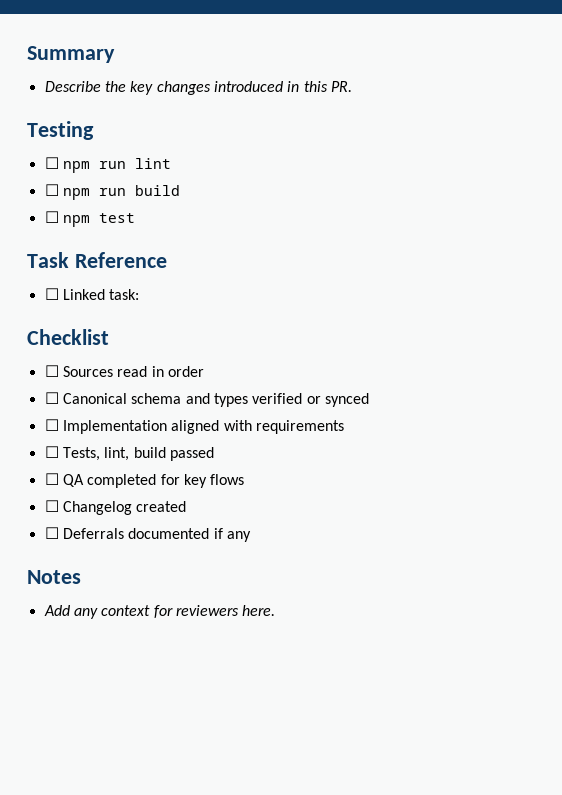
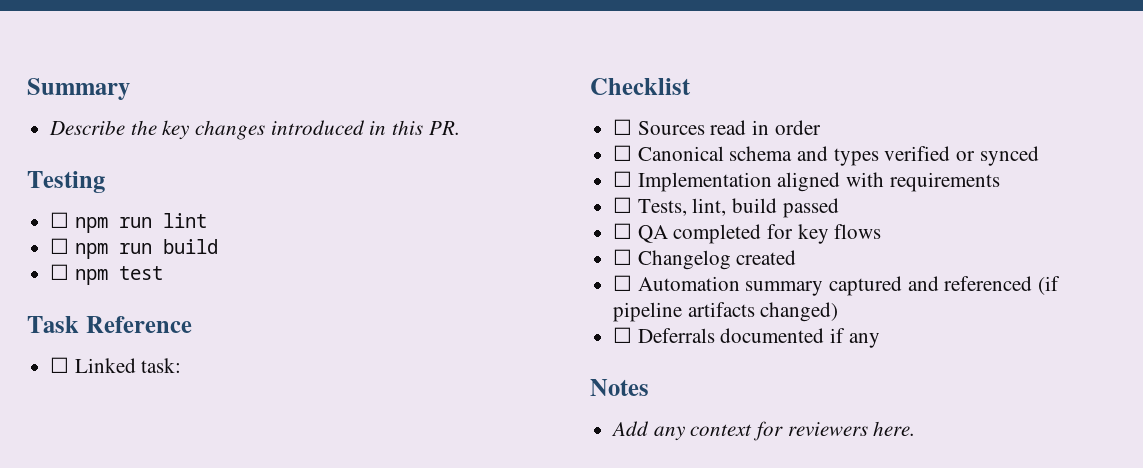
(187, 506) none -> [613,275,1061,296] [613,302,839,322] // ☐ Automation summary captured and referenced (if pipeline artifacts changed)

